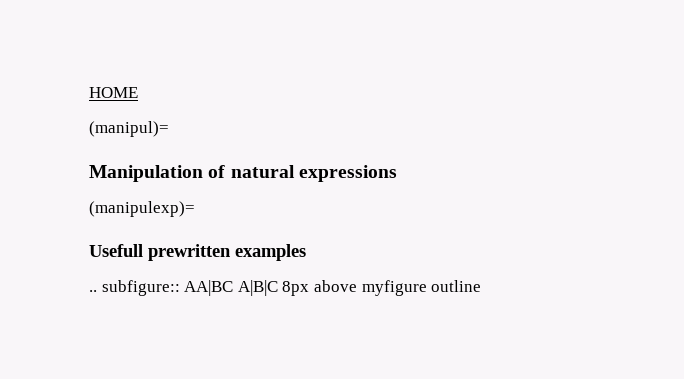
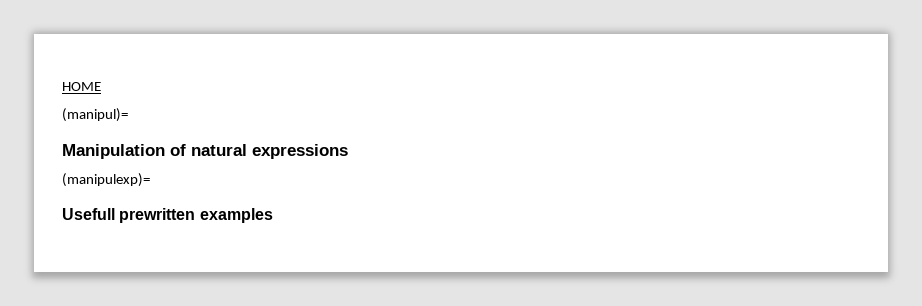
[89,280,482,296] // .. subfigure:: AA|BC A|B|C 8px above myfigure outline -> (273, 215) none

